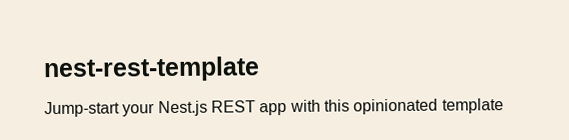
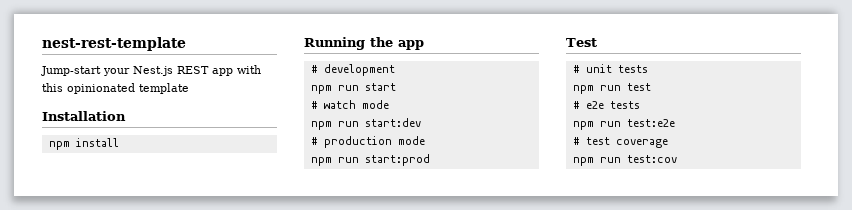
(504, 106) none -> [42,111,126,121] [48,138,119,150] [304,37,424,50] [310,64,395,76] [310,83,396,94] [310,100,389,109] [310,118,421,130] [310,136,425,148] [310,154,430,166] [566,38,597,47] [572,64,648,73] [572,83,651,94] [572,101,640,109] [572,119,675,130] [572,137,668,148] [572,155,677,166] // Installation // npm install // Running the app // # development // npm run start // # watch mode // npm run start:dev // # production mode // npm run start:prod // Test // # unit tests // npm run test // # e2e tests // npm run test:e2e // # test coverage // npm run test:cov

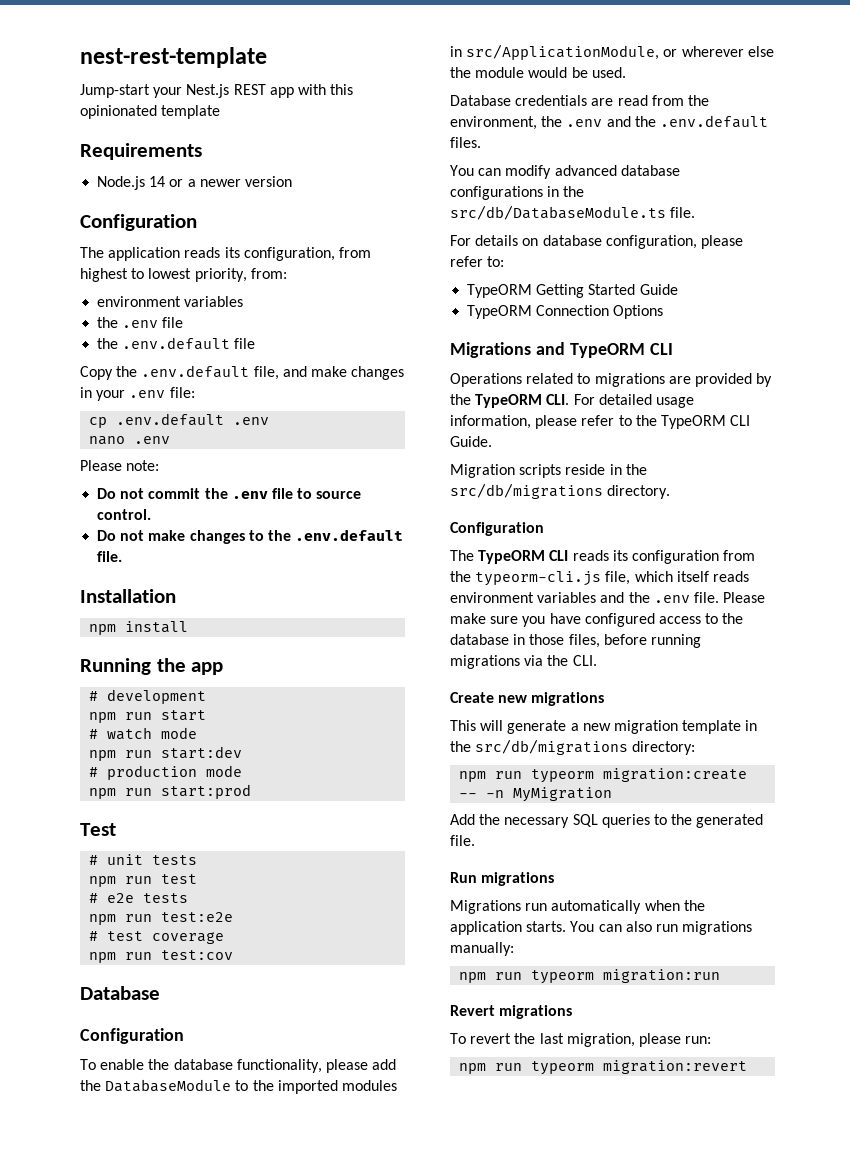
(189, 88) none -> [80,143,202,160] [97,176,292,190] [80,214,197,231] [80,247,371,261] [80,268,287,282] [97,296,244,307] [97,317,184,328] [97,337,256,350] [80,365,405,380] [80,387,195,401] [89,413,270,428] [89,436,171,445] [80,460,160,471] [97,488,362,499] [97,509,152,520] [97,529,404,544] [97,551,123,562] // Requirements // Node.js 14 or a newer version // Configuration // The application reads its configuration, from highest to lowest priority, from: // environment variables // the .env file // the .env.default file // Copy the .env.default file, and make changes in your .env file: // cp .env.default .env // nano .env // Please note: // Do not commit the .env file to source control. // Do not make changes to the .env.default file.
(677, 159) none -> [80,986,160,1000] [80,1028,184,1044] [80,1059,397,1073] [80,1079,397,1094] [450,44,774,60] [450,67,626,78] [450,95,709,106] [450,115,768,130] [450,137,481,148] [450,165,680,179] [450,186,585,200] [450,205,696,220] [450,235,743,249] [450,256,505,267] [467,284,678,298] [467,305,664,319] [450,342,673,358] [450,373,773,387] [450,394,694,408] [450,415,751,429] [450,436,492,447] [450,464,647,478] [450,483,671,499] [450,522,544,536] [450,550,756,564] [450,571,749,586] [450,592,766,603] [450,613,744,627] [450,634,701,648] [450,655,597,669] [450,692,605,706] [450,720,758,734] [450,739,696,755] [459,768,748,783] [459,787,613,802] [450,814,764,828] [450,835,475,846] [450,872,555,886] [450,900,705,914] [450,921,753,935] [450,942,514,956] [459,969,721,984] [450,1005,573,1019] [450,1033,712,1047] [459,1060,748,1075] // Database // Configuration // To enable the database functionality, please add the DatabaseModule to the imported modules in src/ApplicationModule, or wherever else the module would be used. // Database credentials are read from the environment, the .env and the .env.default files. // You can modify advanced database configurations in the src/db/DatabaseModule.ts file. // For details on database configuration, please refer to: // TypeORM Getting Started Guide // TypeORM Connection Options // Migrations and TypeORM CLI // Operations related to migrations are provided by the TypeORM CLI. For detailed usage information, please refer to the TypeORM CLI Guide. // Migration scripts reside in the src/db/migrations directory. // Configuration // The TypeORM CLI reads its configuration from the typeorm-cli.js file, which itself reads environment variables and the .env file. Please make sure you have configured access to the database in those files, before running migrations via the CLI. // Create new migrations // This will generate a new migration template in the src/db/migrations directory: // npm run typeorm migration:create -- -n MyMigration // Add the necessary SQL queries to the generated file. // Run migrations // Migrations run automatically when the application starts. You can also run migrations manually: // npm run typeorm migration:run // Revert migrations // To revert the last migration, please run: // npm run typeorm migration:revert

